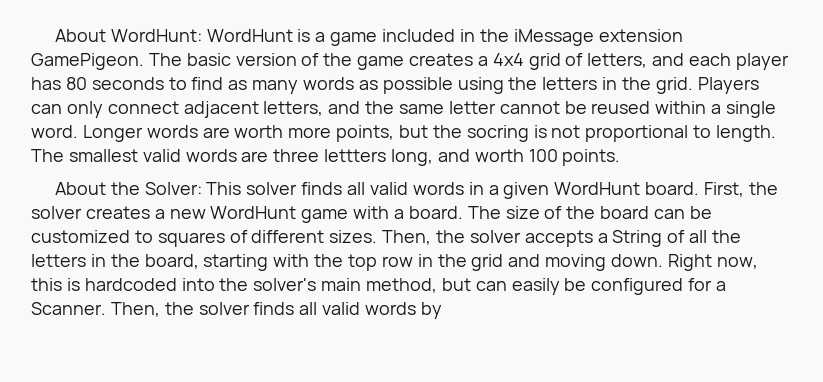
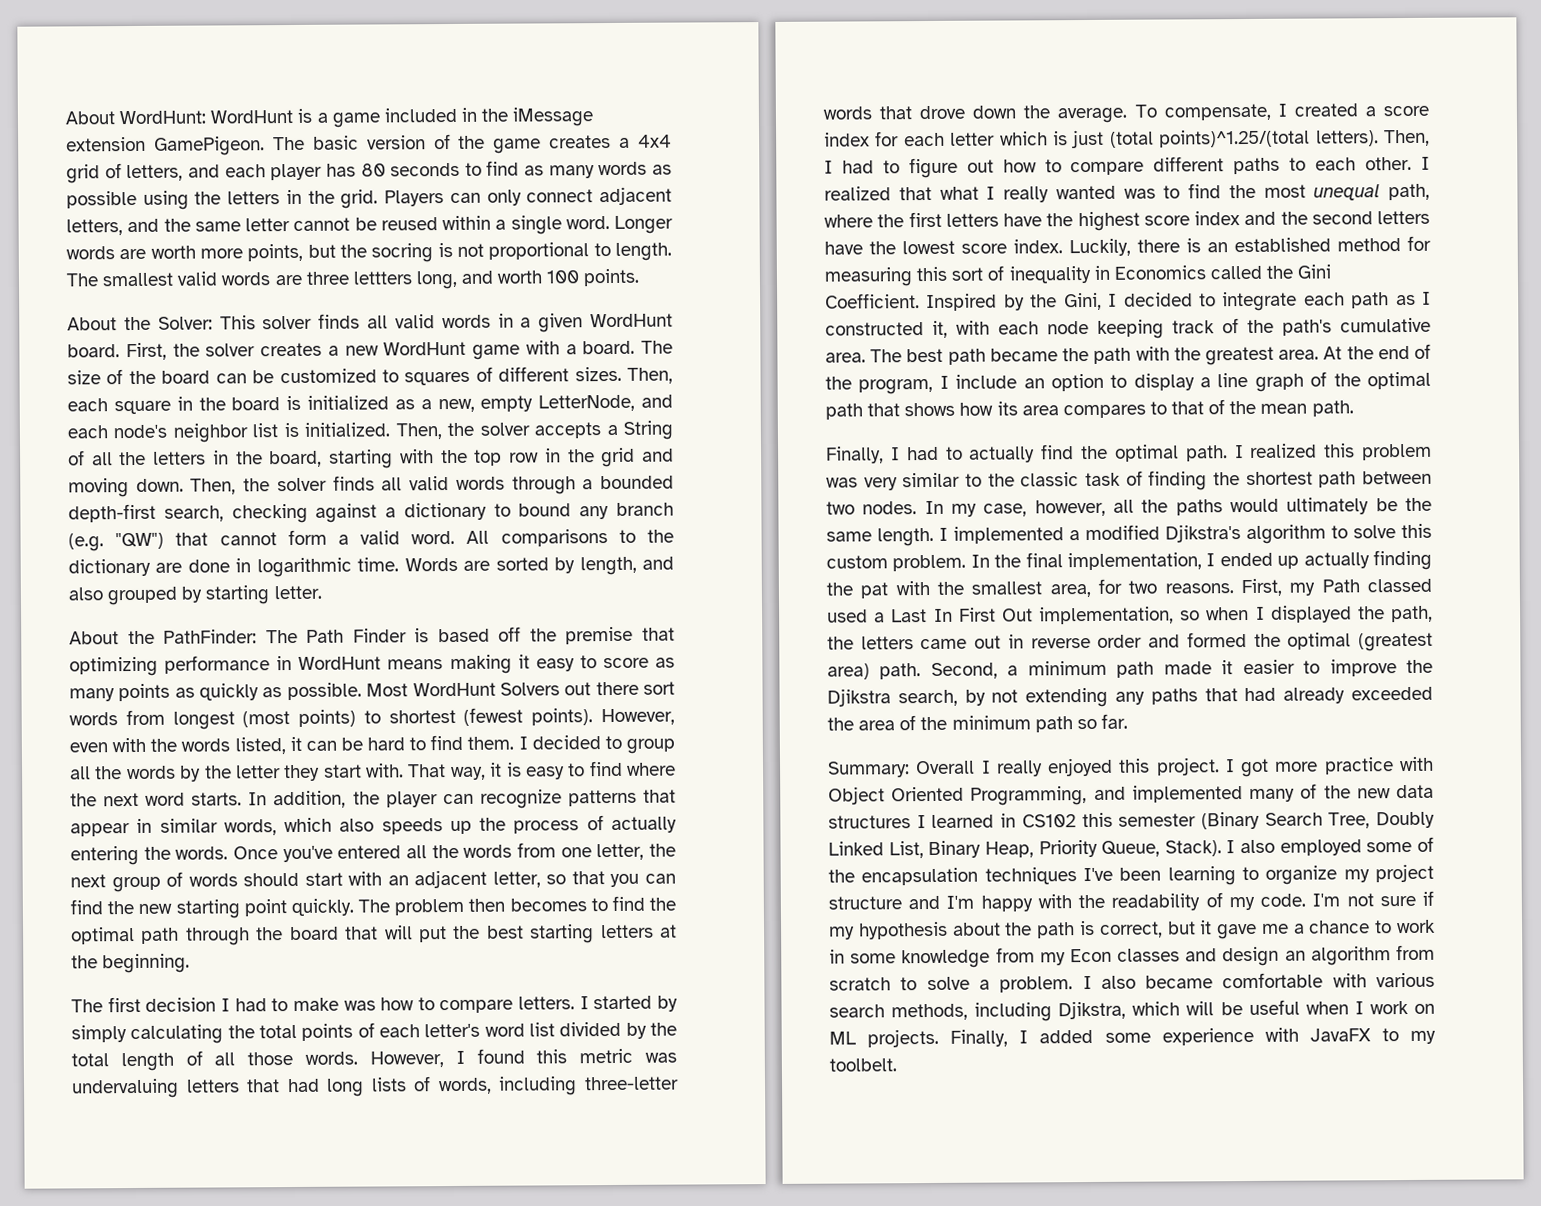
(432, 237) none -> [67,394,673,415] [67,422,442,443] each square in the board is initialized as a new, empty LetterNode, and each node's neighbor list is initialized. Then,
[667,254,758,271] [31,278,727,295] [31,302,106,315] Right now, this is hardcoded into the solver's main method, but can easily be configured for a Scanner. -> (184, 485) none
[420,302,442,319] by -> [511,475,675,495] [68,502,674,524] [68,529,674,552] [68,556,674,578] [68,585,322,606] [69,626,675,645] [69,654,676,677] [69,681,675,702] [69,707,675,730] [69,734,675,755] [70,760,676,782] [70,789,676,809] [70,815,677,837] [70,842,676,866] [70,869,676,893] [70,895,676,919] [71,924,677,946] [71,953,191,974] [71,995,678,1014] [71,1021,677,1045] [71,1048,677,1072] [71,1076,679,1099] [823,103,1430,124] [824,129,1430,149] [824,156,1430,179] [824,183,1430,203] [824,210,1430,232] [824,235,1431,257] [824,264,1332,287] [825,291,1431,312] [825,317,1431,339] [825,343,1431,366] [825,371,1431,395] [825,399,1354,420] [826,443,1432,464] [826,470,1432,491] [826,497,1432,517] [826,523,1432,547] [826,549,1432,572] [826,578,1432,599] [827,605,1433,625] [827,632,1433,652] [827,659,1433,680] [827,686,1433,708] [827,713,1128,733] [827,756,1434,778] [828,783,1434,806] [828,811,1435,830] [828,836,1434,859] [828,863,1434,886] [828,890,1434,912] [829,919,1436,940] [829,944,1435,969] [829,972,1435,993] [829,999,1436,1022] [829,1027,1436,1048] [829,1058,897,1072] through a bounded depth-first search, checking against a dictionary to bound any branch (e.g. "QW") that cannot form a valid word. All comparisons to the dictionary are done in logarithmic time. Words are sorted by length, and also grouped by starting letter. // About the PathFinder: The Path Finder is based off the premise that optimizing performance in WordHunt means making it easy to score as many points as quickly as possible. Most WordHunt Solvers out there sort words from longest (most points) to shortest (fewest points). However, even with the words listed, it can be hard to find them. I decided to group all the words by the letter they start with. That way, it is easy to find where the next word starts. In addition, the player can recognize patterns that appear in similar words, which also speeds up the process of actually entering the words. Once you've entered all the words from one letter, the next group of words should start with an adjacent letter, so that you can find the new starting point quickly. The problem then becomes to find the optimal path through the board that will put the best starting letters at the beginning. // The first decision I had to make was how to compare letters. I started by simply calculating the total points of each letter's word list divided by the total length of all those words. However, I found this metric was undervaluing letters that had long lists of words, including three-letter words that drove down the average. To compensate, I created a score index for each letter which is just (total points)^1.25/(total letters). Then, I had to figure out how to compare different paths to each other. I realized that what I really wanted was to find the most unequal path, where the first letters have the highest score index and the second letters have the lowest score index. Luckily, there is an established method for measuring this sort of inequality in Economics called the Gini Coefficient. Inspired by the Gini, I decided to integrate each path as I constructed it, with each node keeping track of the path's cumulative area. The best path became the path with the greatest area. At the end of the program, I include an option to display a line graph of the optimal path that shows how its area compares to that of the mean path. // Finally, I had to actually find the optimal path. I realized this problem was very similar to the classic task of finding the shortest path between two nodes. In my case, however, all the paths would ultimately be the same length. I implemented a modified Djikstra's algorithm to solve this custom problem. In the final implementation, I ended up actually finding the pat with the smallest area, for two reasons. First, my Path classed used a Last In First Out implementation, so when I displayed the path, the letters came out in reverse order and formed the optimal (greatest area) path. Second, a minimum path made it easier to improve the Djikstra search, by not extending any paths that had already exceeded the area of the minimum path so far. // Summary: Overall I really enjoyed this project. I got more practice with Object Oriented Programming, and implemented many of the new data structures I learned in CS102 this semester (Binary Search Tree, Doubly Linked List, Binary Heap, Priority Queue, Stack). I also employed some of the encapsulation techniques I've been learning to organize my project structure and I'm happy with the readability of my code. I'm not sure if my hypothesis about the path is correct, but it gave me a chance to work in some knowledge from my Econ classes and design an algorithm from scratch to solve a problem. I also became comfortable with various search methods, including Djikstra, which will be useful when I work on ML projects. Finally, I added some experience with JavaFX to my toolbelt.

